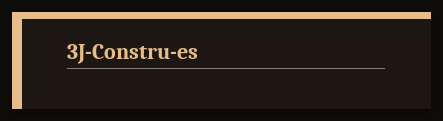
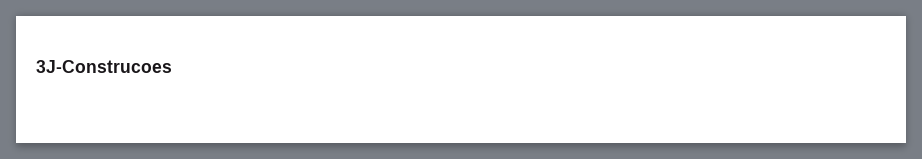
[67,44,198,64] 3J-Constru-es -> [36,60,172,73] 3J-Construcoes

